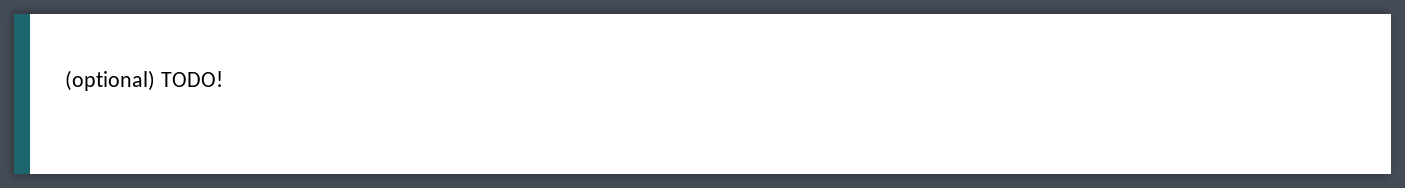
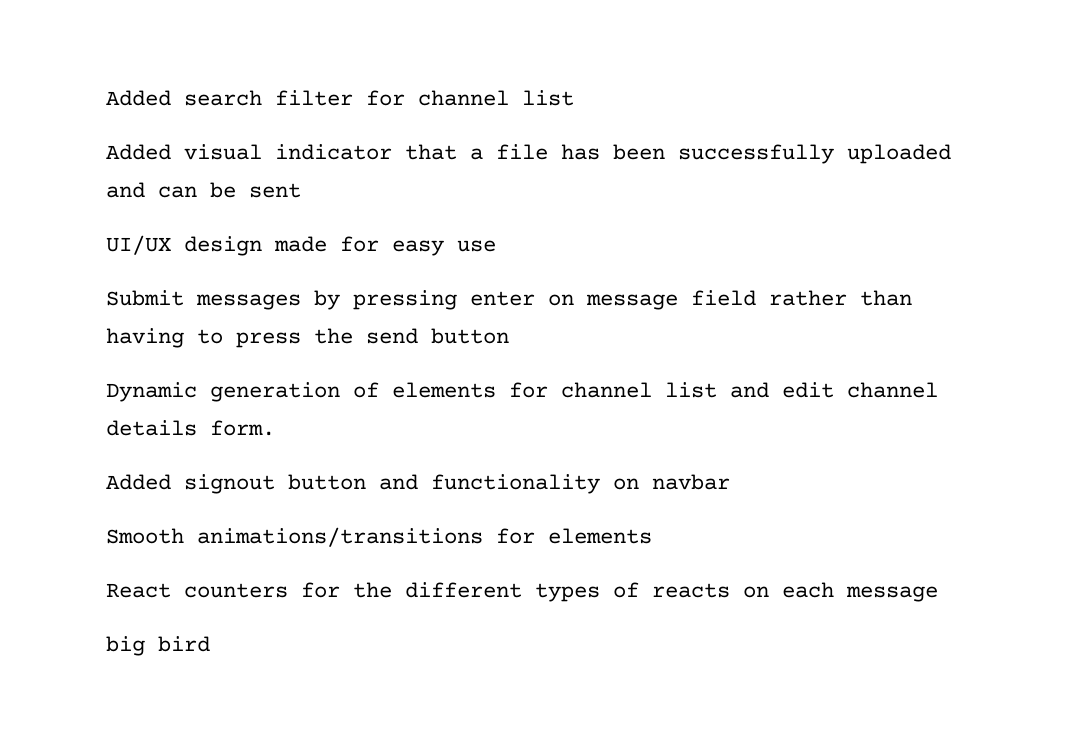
[65,70,223,91] (optional) TODO! -> [106,90,574,106] [106,144,951,164] [106,182,301,198] [106,235,496,256] [106,290,912,310] [106,328,509,348] [106,382,938,402] [106,420,275,436] [106,474,730,494] [106,527,652,547] [106,582,938,602] [106,636,210,656] Added search filter for channel list // Added visual indicator that a file has been successfully uploaded and can be sent // UI/UX design made for easy use // Submit messages by pressing enter on message field rather than having to press the send button // Dynamic generation of elements for channel list and edit channel details form. // Added signout button and functionality on navbar // Smooth animations/transitions for elements // React counters for the different types of reacts on each message // big bird

